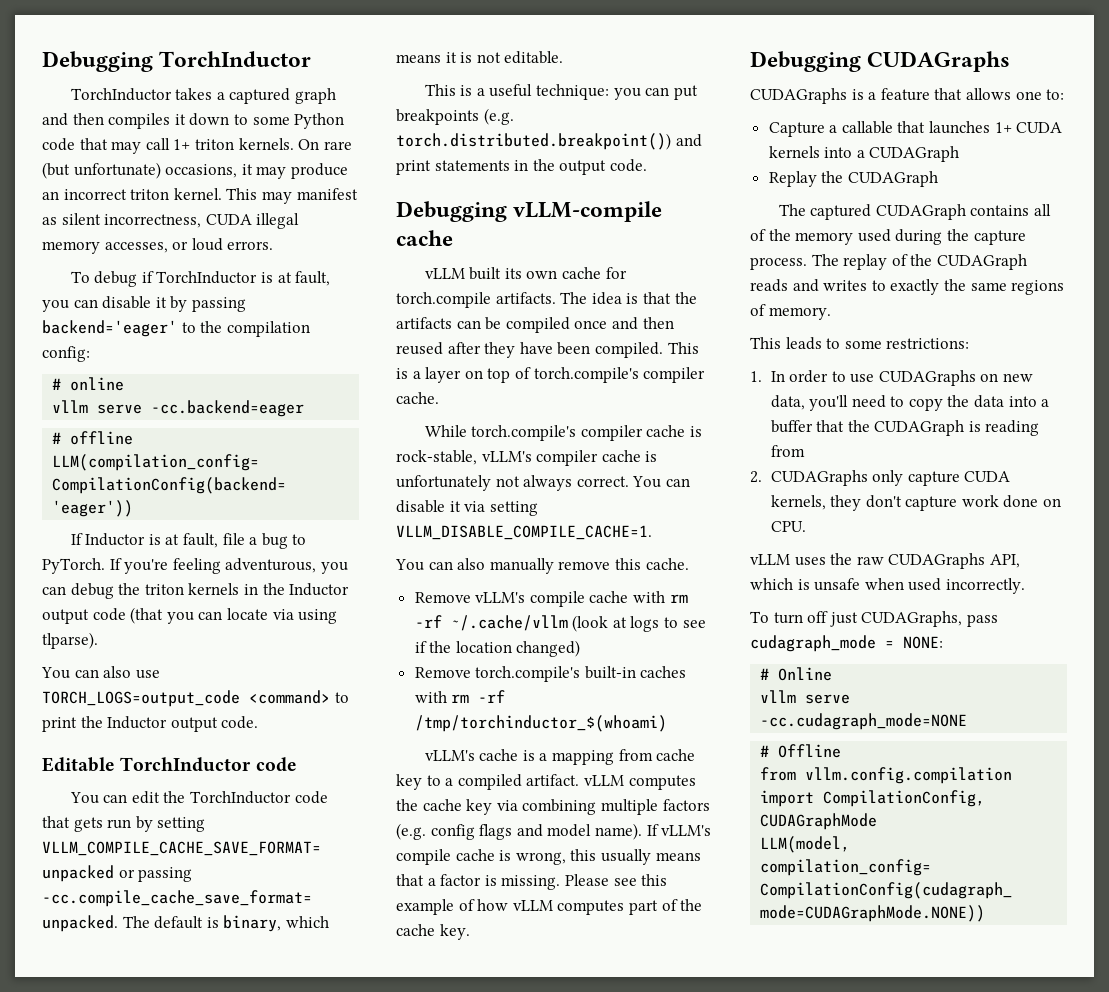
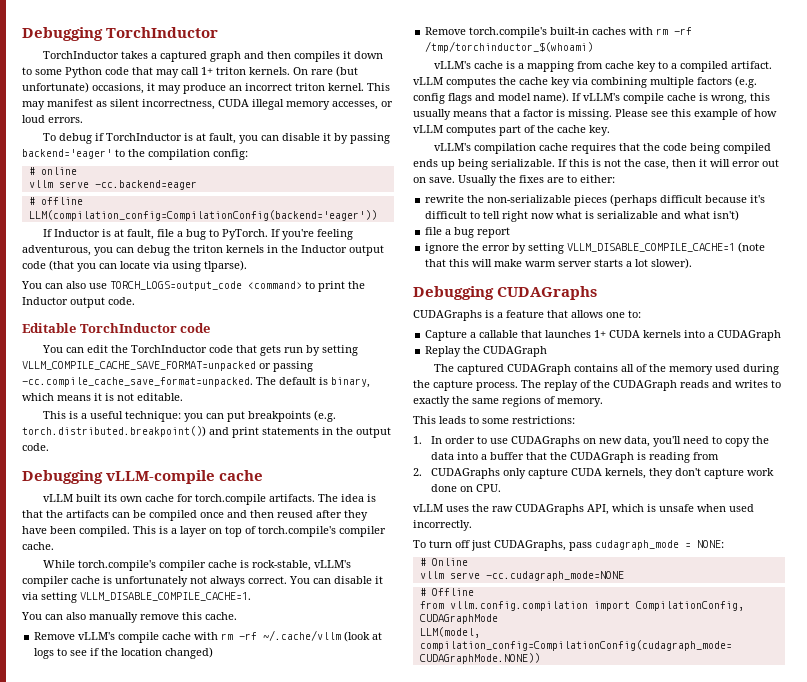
(470, 932) none -> [433,143,771,154] [413,159,779,170] [413,175,615,186] [425,194,766,206] [425,210,740,222] [425,227,511,238] [425,242,766,254] [425,258,693,269] // vLLM's compilation cache requires that the code being compiled ends up being serializable. If this is not the case, then it will error out on save. Usually the fixes are to either: // rewrite the non-serializable pieces (perhaps difficult because it's difficult to tell right now what is serializable and what isn't) // file a bug report // ignore the error by setting VLLM_DISABLE_COMPILE_CACHE=1 (note that this will make warm server starts a lot slower).

